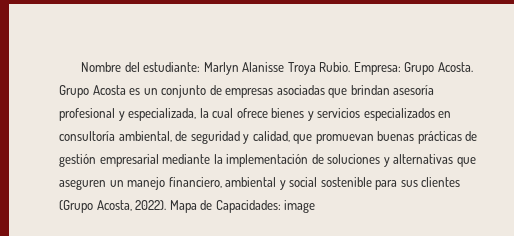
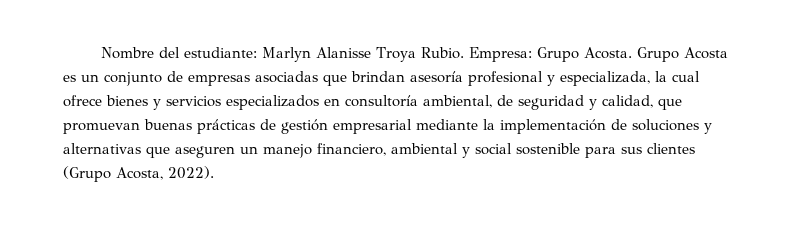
[169,200,316,213] Mapa de Capacidades: image -> (214, 172) none

